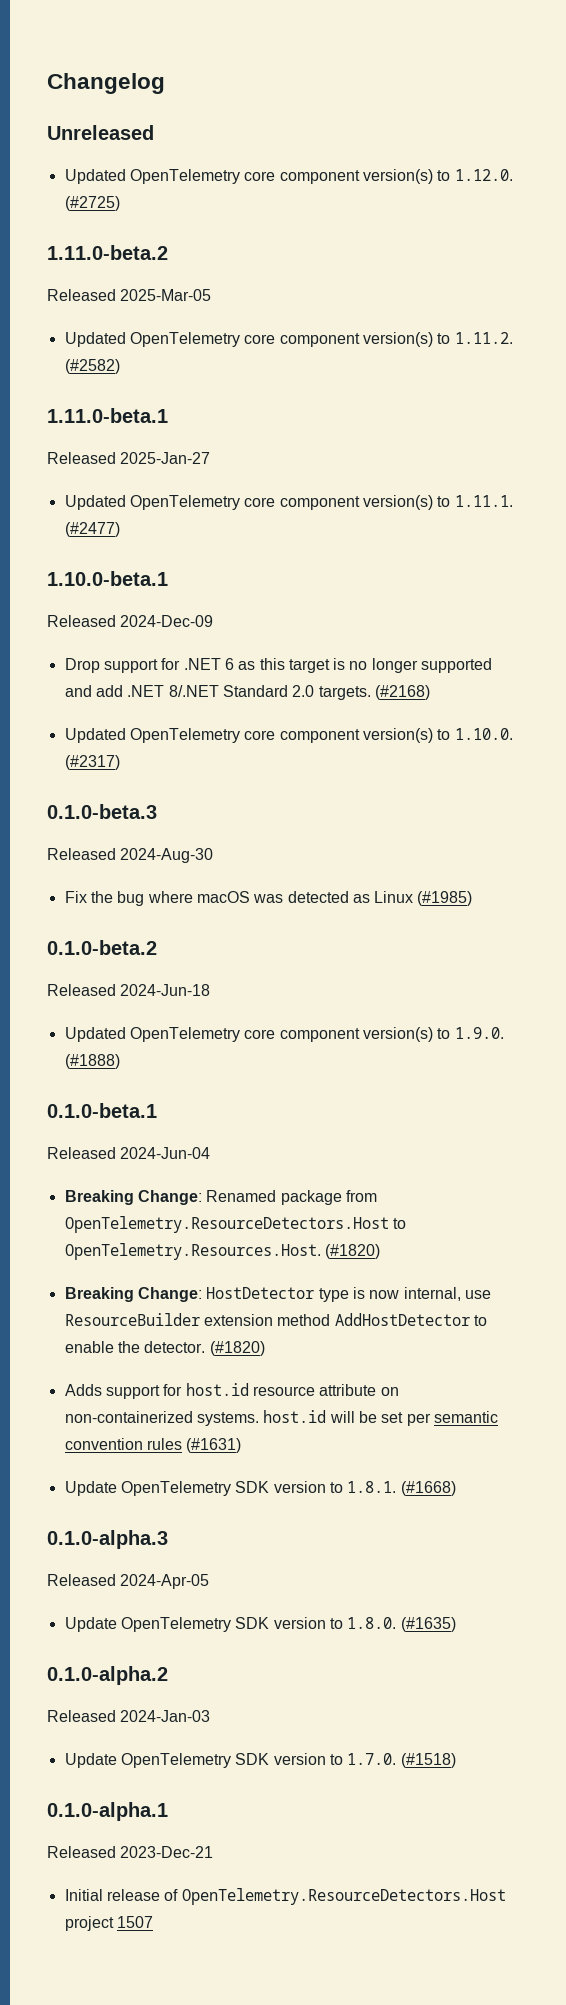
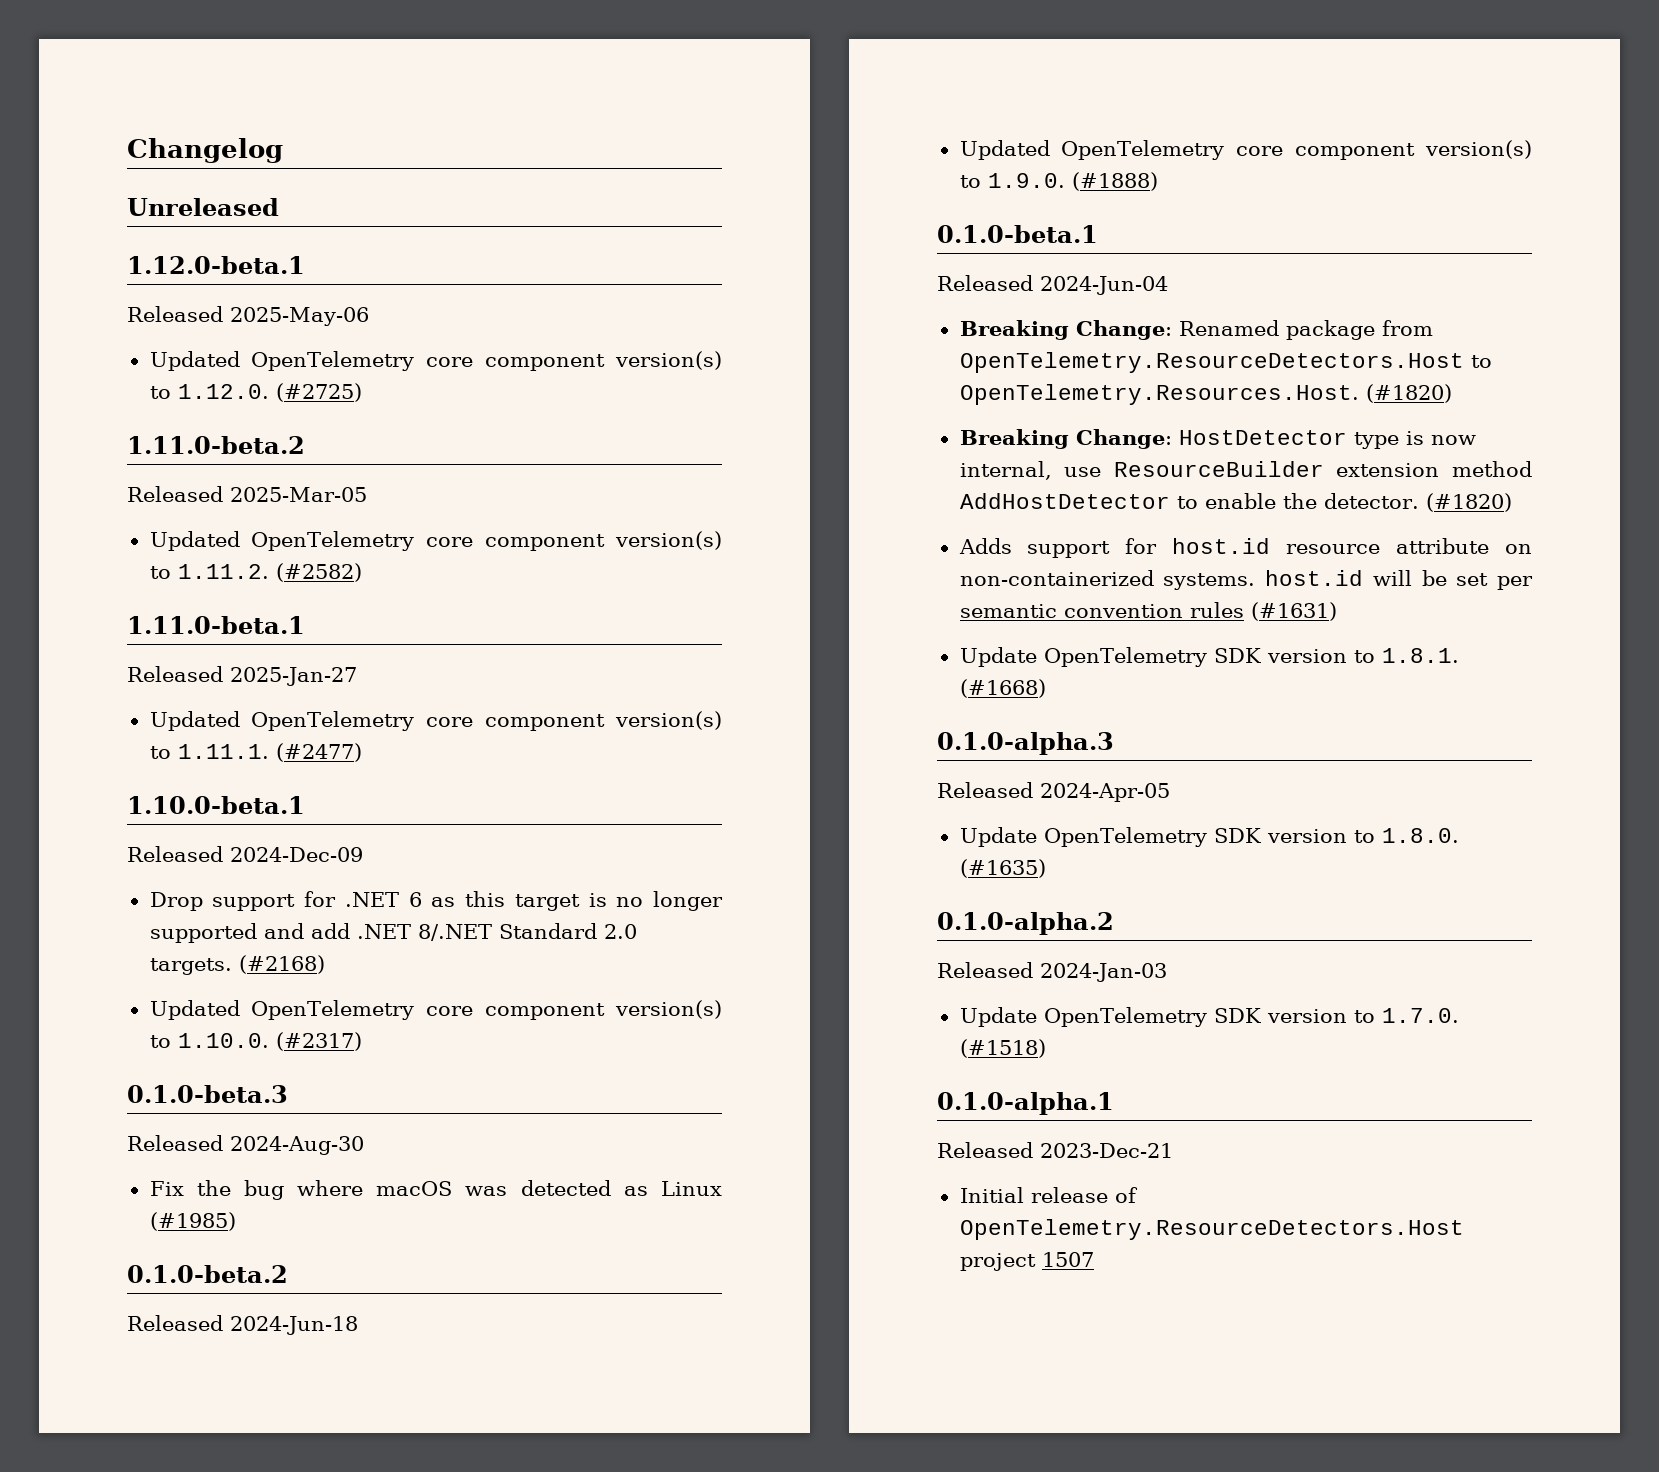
(154, 132) none -> [127,256,305,274] [127,306,369,326] // 1.12.0-beta.1 // Released 2025-May-06

